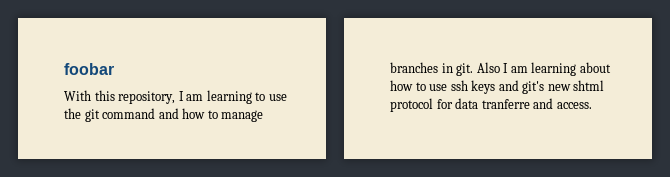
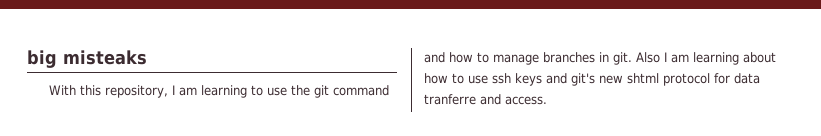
[64,63,114,75] foobar -> [27,50,147,68] big misteaks

